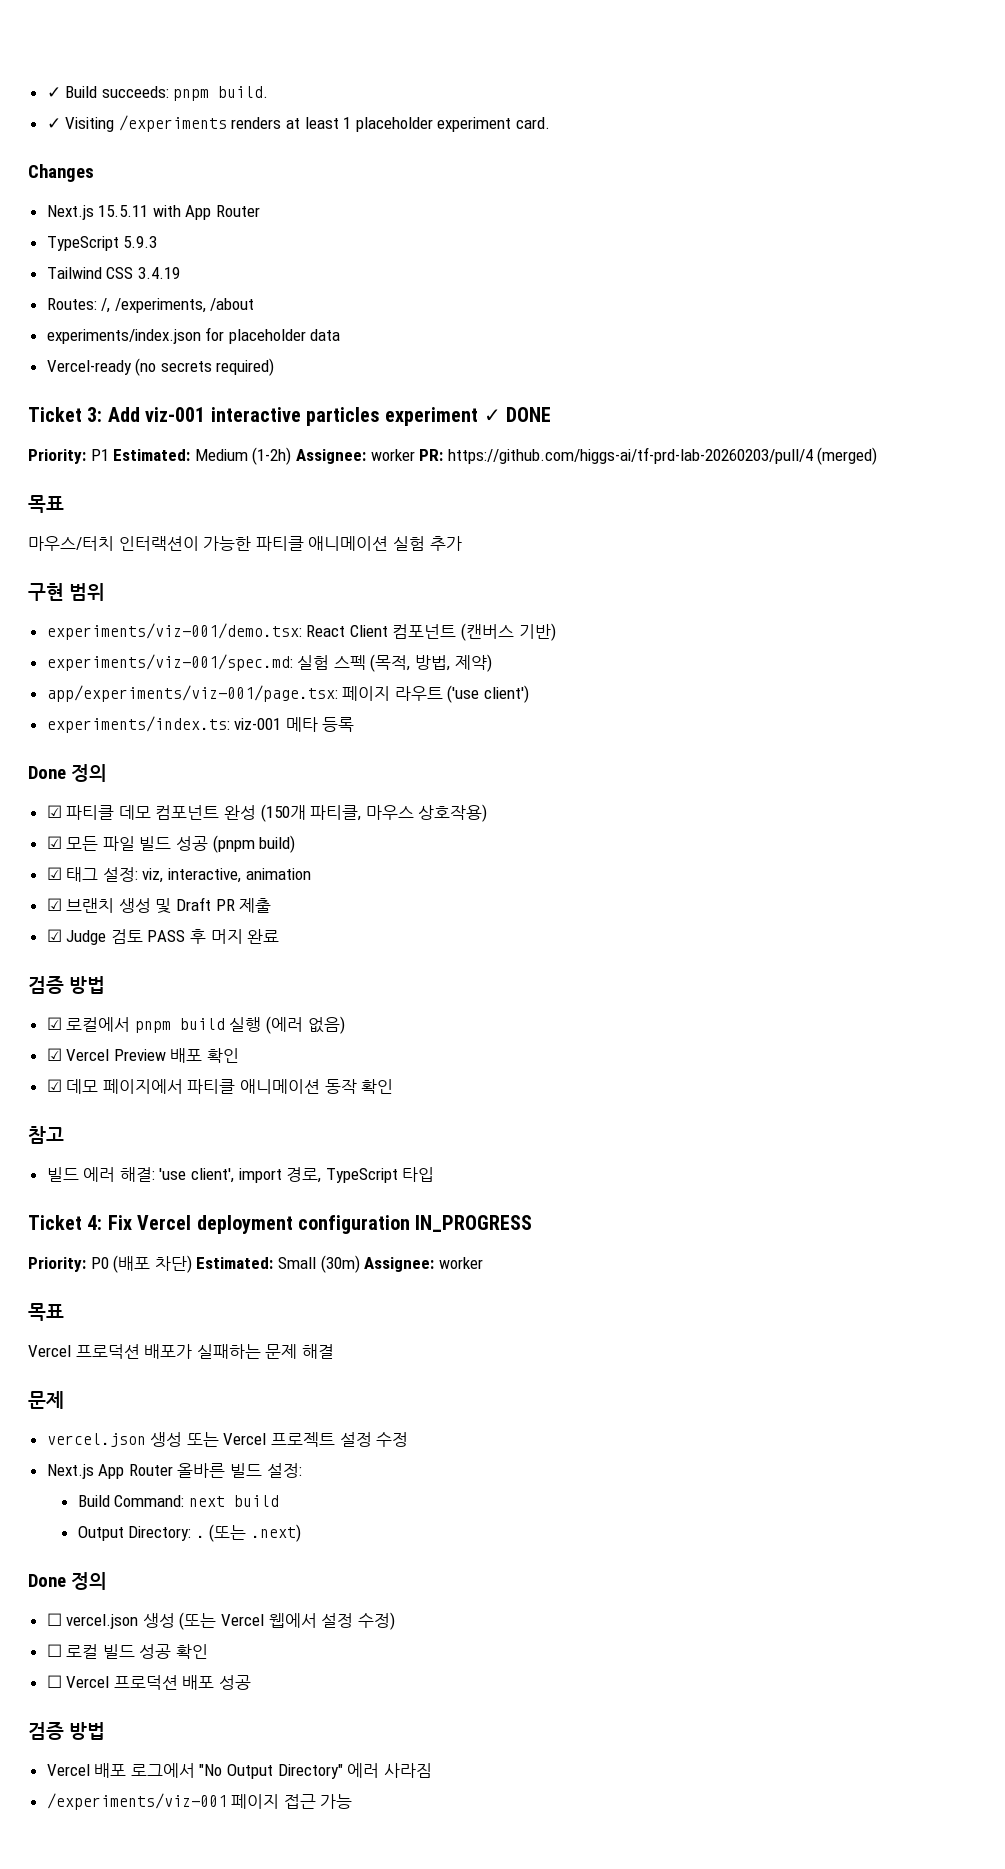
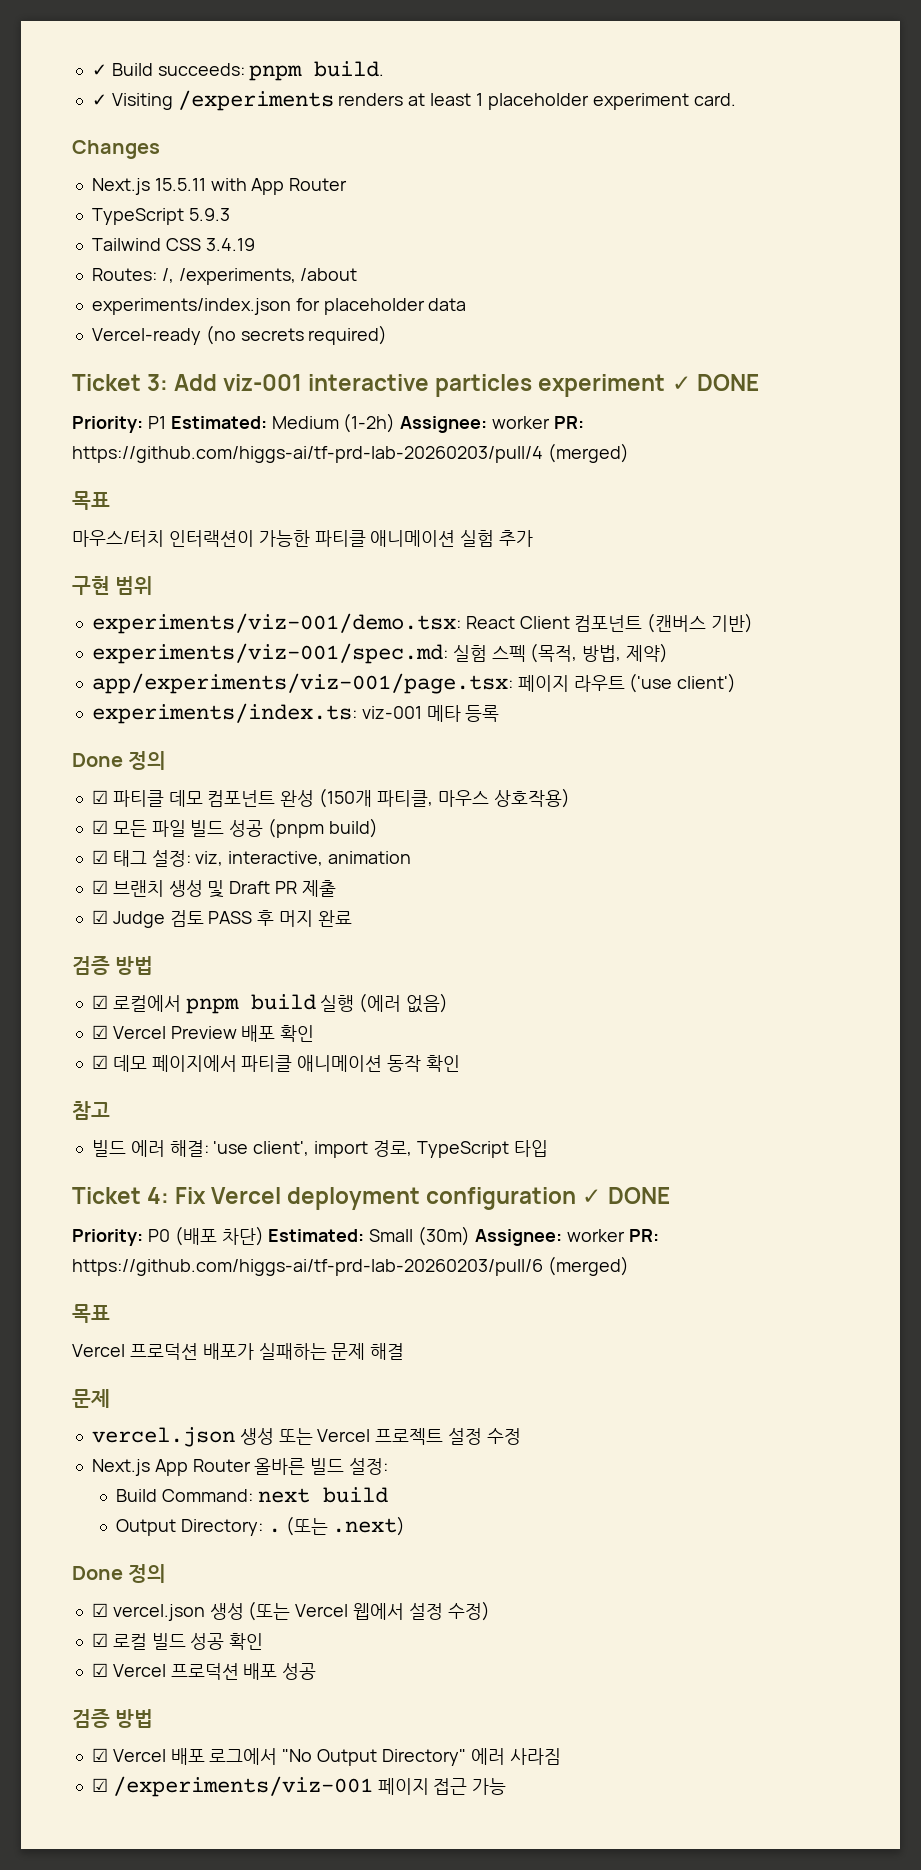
[415,1215,533,1232] IN_PROGRESS -> [582,1187,670,1204] ✓ DONE
(483, 1263) none -> [628,1229,659,1242] [72,1256,629,1276] PR: https://github.com/higgs-ai/tf-prd-lab-20260203/pull/6 (merged)
[46,1613,62,1626] ☐ -> [91,1603,108,1617] ☑
[46,1644,62,1657] ☐ -> [91,1633,108,1647] ☑
[46,1675,62,1688] ☐ -> [91,1663,108,1677] ☑
(105, 1731) none -> [91,1748,108,1762] ☑
(432, 1770) none -> [91,1778,108,1792] ☑

